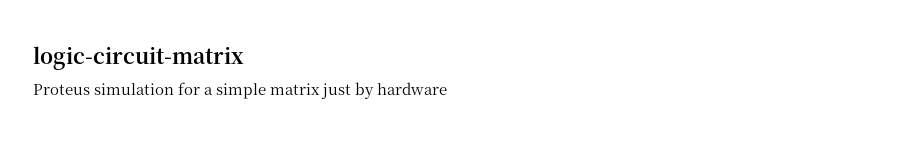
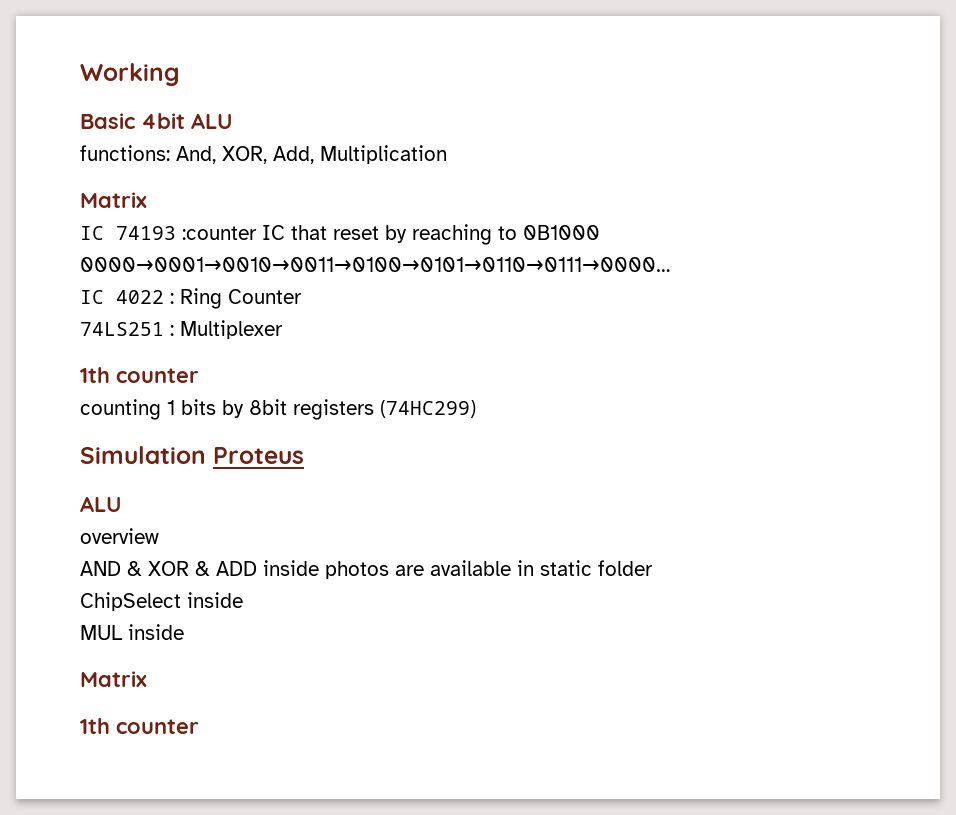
[33,46,244,70] [33,82,448,99] logic-circuit-matrix // Proteus simulation for a simple matrix just by hardware -> [80,63,180,86] [80,113,233,129] [80,145,447,164] [80,192,147,208] [80,224,600,245] [80,257,671,272] [80,288,302,309] [80,320,283,339] [80,367,199,383] [80,399,476,420] [80,446,304,464] [80,496,122,512] [80,528,159,544] [80,560,653,579] [80,592,243,611] [80,624,184,640] [80,671,147,687] [80,718,199,734] Working // Basic 4bit ALU // functions: And, XOR, Add, Multiplication // Matrix // IC 74193 :counter IC that reset by reaching to 0B1000 // 0000→0001→0010→0011→0100→0101→0110→0111→0000… // IC 4022 : Ring Counter // 74LS251 : Multiplexer // 1th counter // counting 1 bits by 8bit registers (74HC299) // Simulation Proteus // ALU // overview // AND & XOR & ADD inside photos are available in static folder // ChipSelect inside // MUL inside // Matrix // 1th counter

